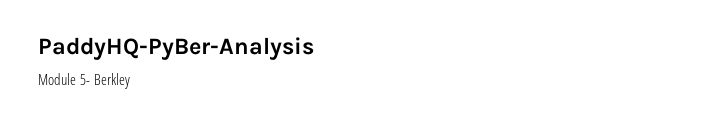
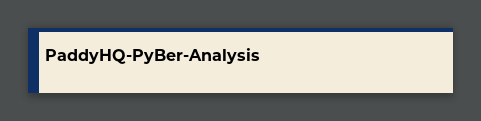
[38,73,131,89] // Module 5- Berkley -> (260, 56) none

